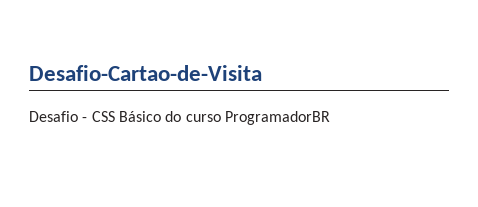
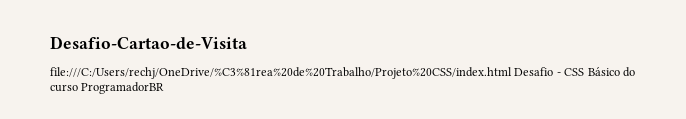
(262, 73) none -> [50,67,512,79] file:///C:/Users/rechj/OneDrive/%C3%81rea%20de%20Trabalho/Projeto%20CSS/index.html

